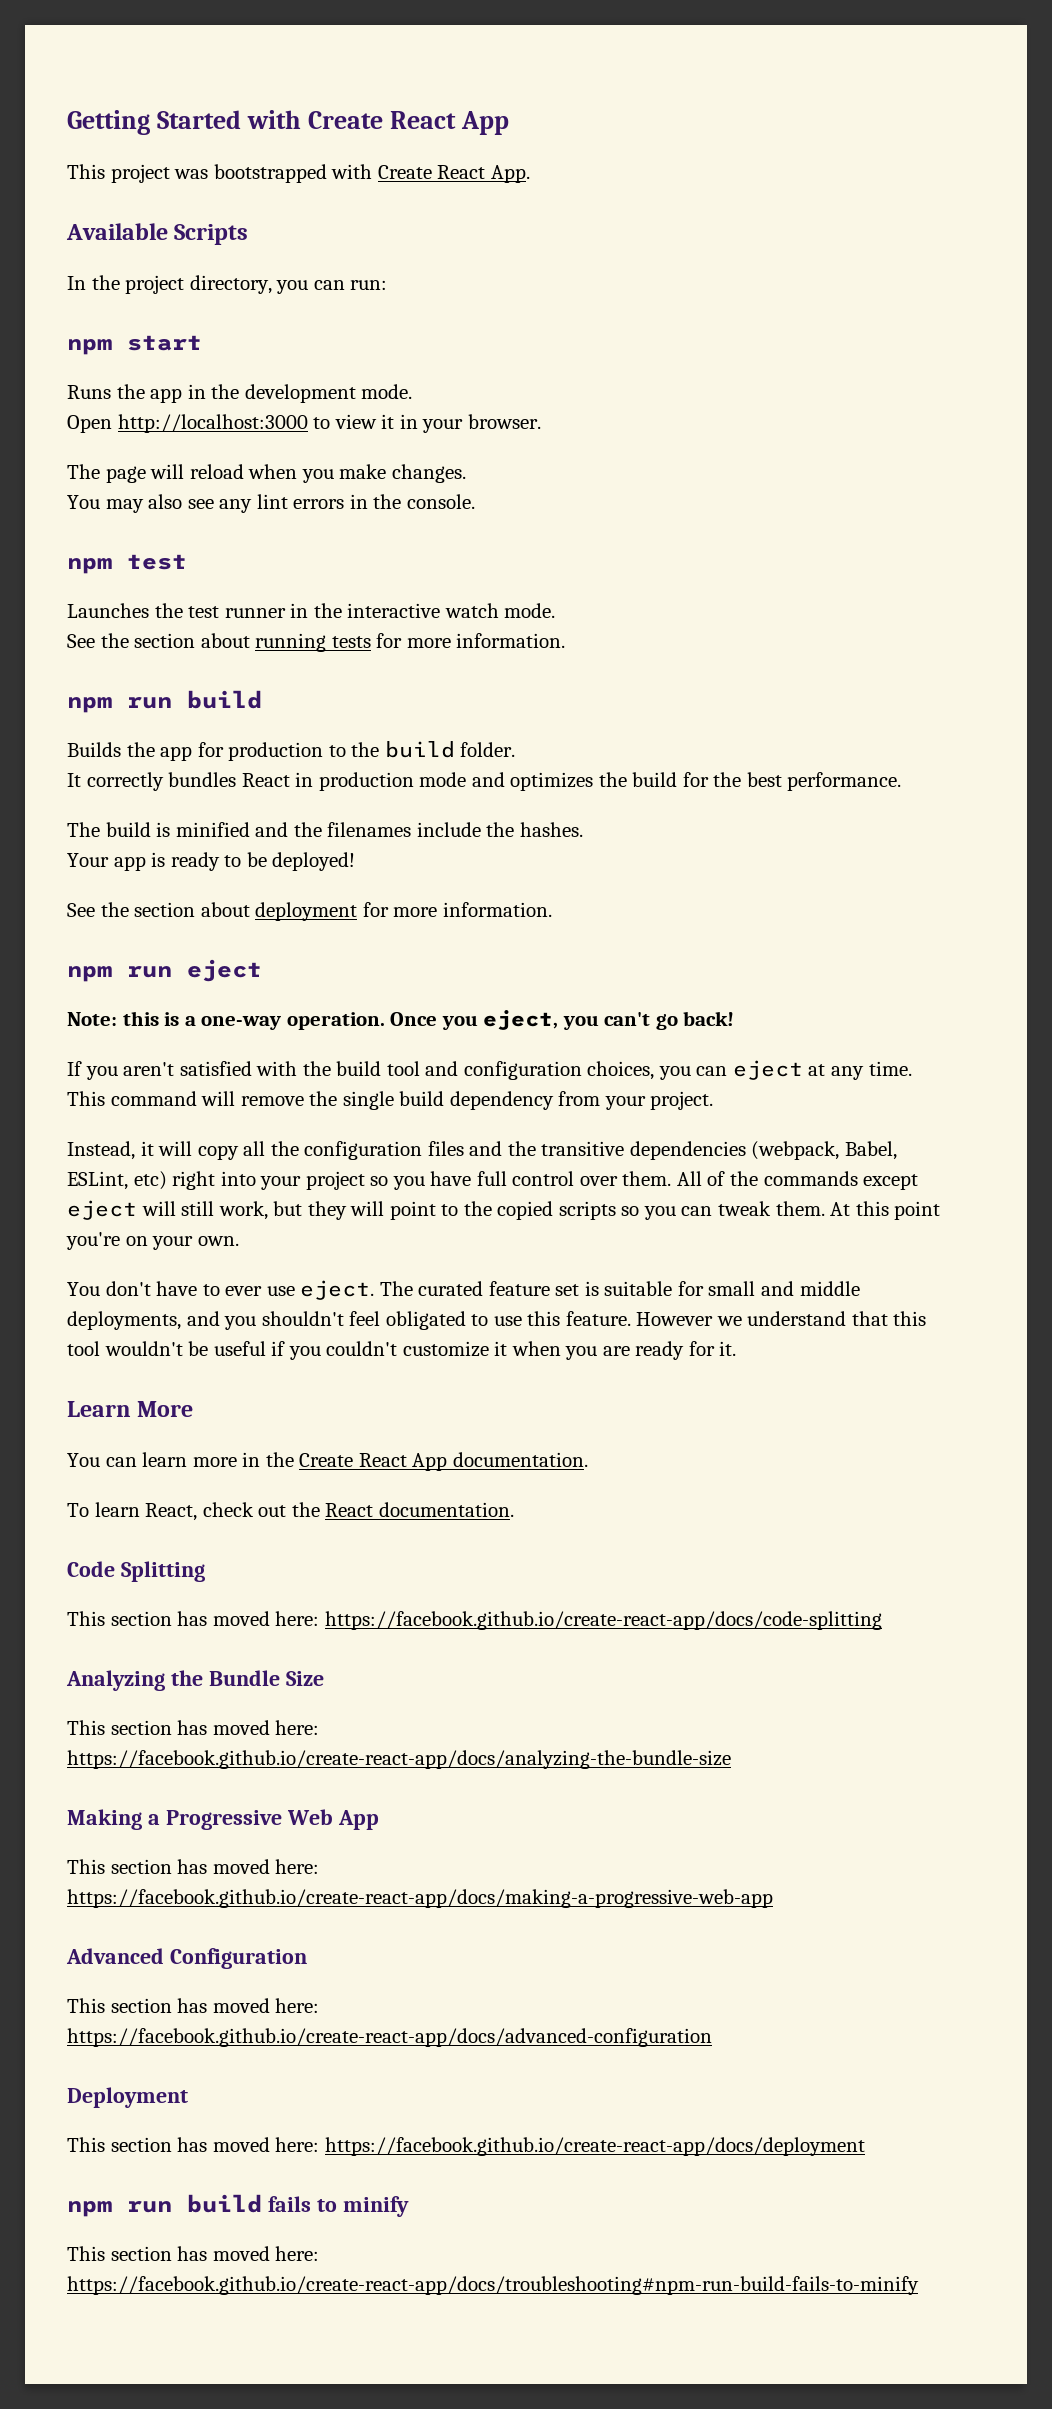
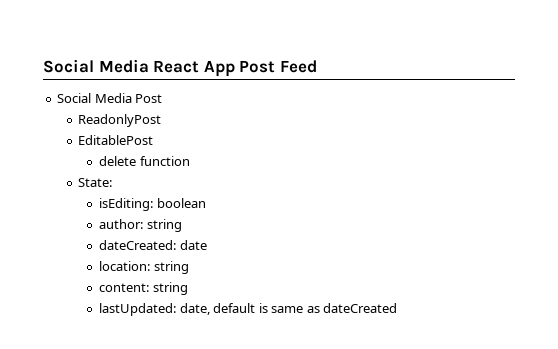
[67,110,510,135] [67,164,530,183] [66,223,249,245] [67,275,388,294] [67,335,202,355] [67,384,413,403] [67,414,541,433] [67,464,466,483] [67,494,475,513] [67,554,187,574] [67,603,556,618] [67,633,566,652] [67,690,262,713] [67,741,516,761] [67,772,902,791] [67,822,583,837] [67,852,356,871] [67,902,552,921] [67,959,262,982] [67,1010,735,1030] [67,1060,912,1080] [67,1091,714,1110] [67,1141,897,1160] [67,1171,919,1190] [67,1200,941,1220] [66,1232,239,1250] [67,1280,860,1300] [67,1311,927,1330] [67,1341,737,1360] [67,1401,194,1417] [67,1452,588,1471] [67,1502,514,1521] [67,1561,205,1582] [67,1611,882,1630] [66,1670,324,1691] [67,1720,320,1735] [67,1750,731,1769] [67,1809,379,1830] [67,1859,320,1874] [67,1889,773,1908] [66,1948,307,1969] [67,1998,320,2013] [67,2028,712,2047] [67,2087,188,2108] [67,2137,865,2156] [67,2194,409,2217] [67,2246,320,2261] [67,2276,919,2295] Getting Started with Create React App // This project was bootstrapped with Create React App. // Available Scripts // In the project directory, you can run: // npm start // Runs the app in the development mode. // Open http://localhost:3000 to view it in your browser. // The page will reload when you make changes. // You may also see any lint errors in the console. // npm test // Launches the test runner in the interactive watch mode. // See the section about running tests for more information. // npm run build // Builds the app for production to the build folder. // It correctly bundles React in production mode and optimizes the build for the best performance. // The build is minified and the filenames include the hashes. // Your app is ready to be deployed! // See the section about deployment for more information. // npm run eject // Note: this is a one-way operation. Once you eject, you can't go back! // If you aren't satisfied with the build tool and configuration choices, you can eject at any time. This command will remove the single build dependency from your project. // Instead, it will copy all the configuration files and the transitive dependencies (webpack, Babel, ESLint, etc) right into your project so you have full control over them. All of the commands except eject will still work, but they will point to the copied scripts so you can tweak them. At this point you're on your own. // You don't have to ever use eject. The curated feature set is suitable for small and middle deployments, and you shouldn't feel obligated to use this feature. However we understand that this tool wouldn't be useful if you couldn't customize it when you are ready for it. // Learn More // You can learn more in the Create React App documentation. // To learn React, check out the React documentation. // Code Splitting // This section has moved here: https://facebook.github.io/create-react-app/docs/code-splitting // Analyzing the Bundle Size // This section has moved here: https://facebook.github.io/create-react-app/docs/analyzing-the-bundle-size // Making a Progressive Web App // This section has moved here: https://facebook.github.io/create-react-app/docs/making-a-progressive-web-app // Advanced Configuration // This section has moved here: https://facebook.github.io/create-react-app/docs/advanced-configuration // Deployment // This section has moved here: https://facebook.github.io/create-react-app/docs/deployment // npm run build fails to minify // This section has moved here: https://facebook.github.io/create-react-app/docs/troubleshooting#npm-run-build-fails-to-minify -> [43,59,317,77] [57,93,163,103] [78,114,162,127] [78,135,154,145] [99,156,190,166] [78,178,113,187] [99,198,206,211] [99,219,182,232] [99,240,207,250] [99,261,189,274] [99,282,188,295] [99,303,398,316] Social Media React App Post Feed // Social Media Post // ReadonlyPost // EditablePost // delete function // State: // isEditing: boolean // author: string // dateCreated: date // location: string // content: string // lastUpdated: date, default is same as dateCreated

